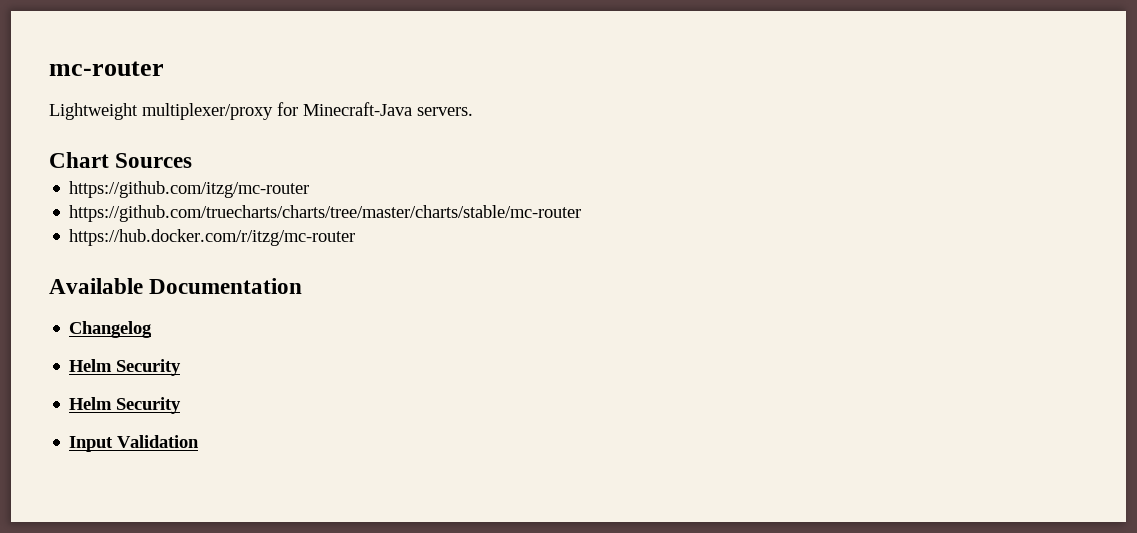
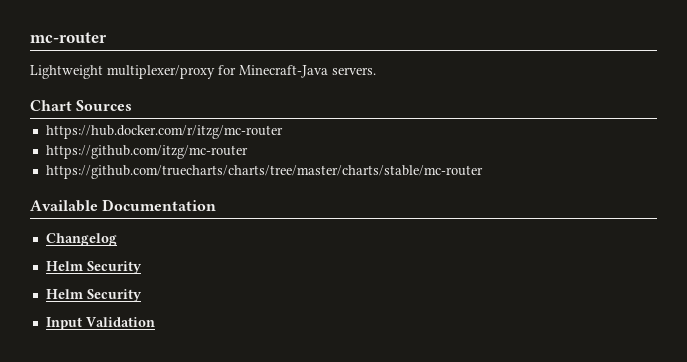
(193, 160) none -> [45,125,283,139] // https://hub.docker.com/r/itzg/mc-router
[69,229,356,246] // https://hub.docker.com/r/itzg/mc-router -> (483, 172) none

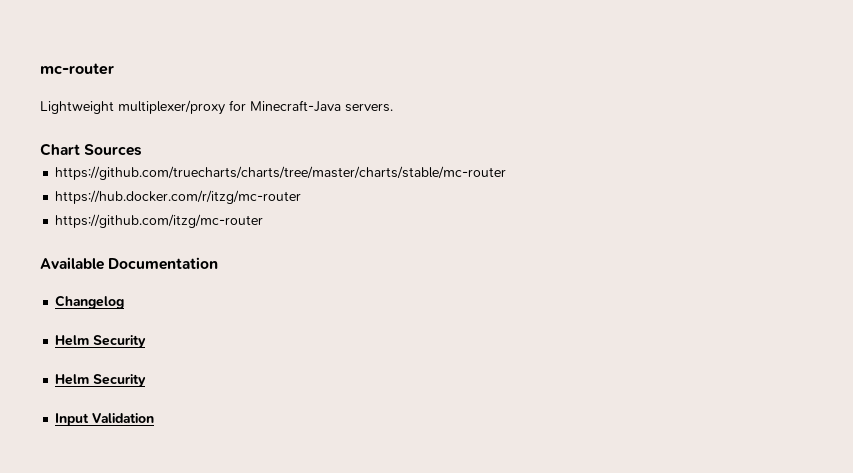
(133, 105) none -> [55,166,507,180] // https://github.com/truecharts/charts/tree/master/charts/stable/mc-router
[45,165,483,179] // https://github.com/truecharts/charts/tree/master/charts/stable/mc-router -> (264, 221) none

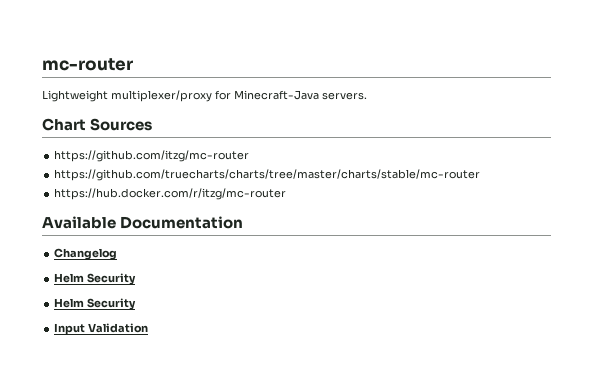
(143, 150) none -> [54,150,250,162] // https://github.com/itzg/mc-router
[55,214,264,228] // https://github.com/itzg/mc-router -> (287, 194) none

